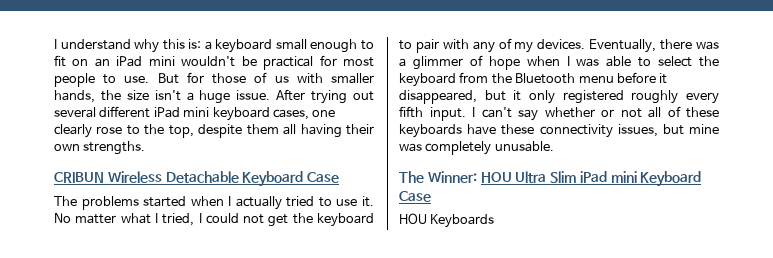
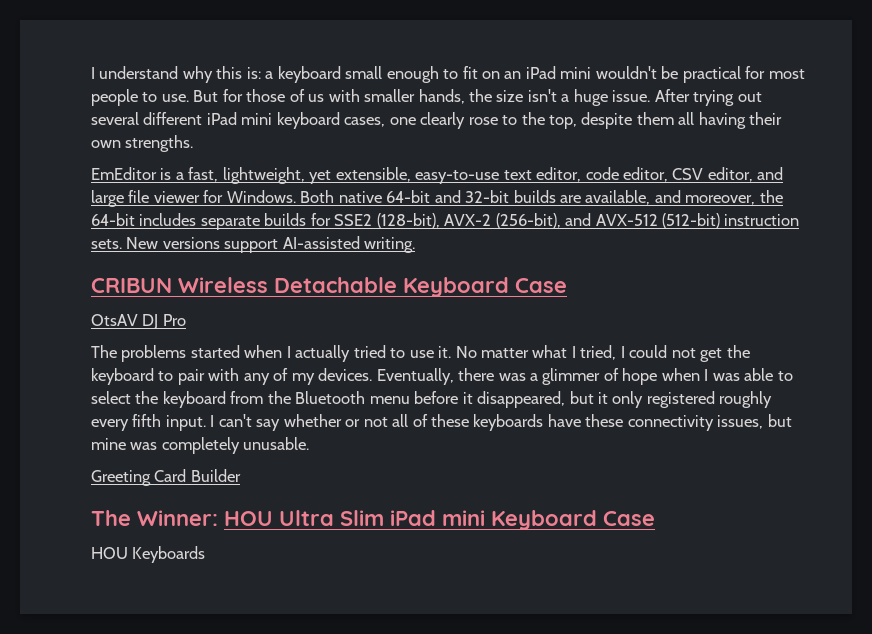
(146, 148) none -> [91,167,784,184] [91,190,783,207] [91,213,800,230] [91,236,416,253] // EmEditor is a fast, lightweight, yet extensible, easy-to-use text editor, code editor, CSV editor, and large file viewer for Windows. Both native 64-bit and 32-bit builds are available, and moreover, the 64-bit includes separate builds for SSE2 (128-bit), AVX-2 (256-bit), and AVX-512 (512-bit) instruction sets. New versions support AI-assisted writing.
(340, 177) none -> [91,314,186,329] // OtsAV DJ Pro
(554, 146) none -> [91,469,241,486] // Greeting Card Builder

